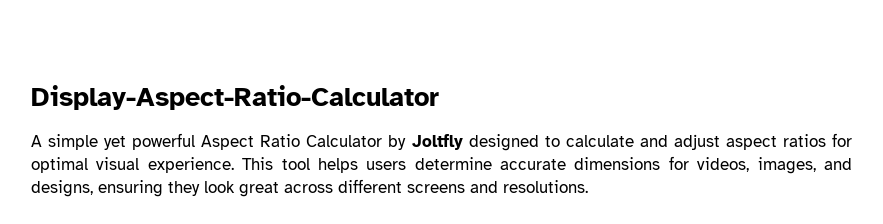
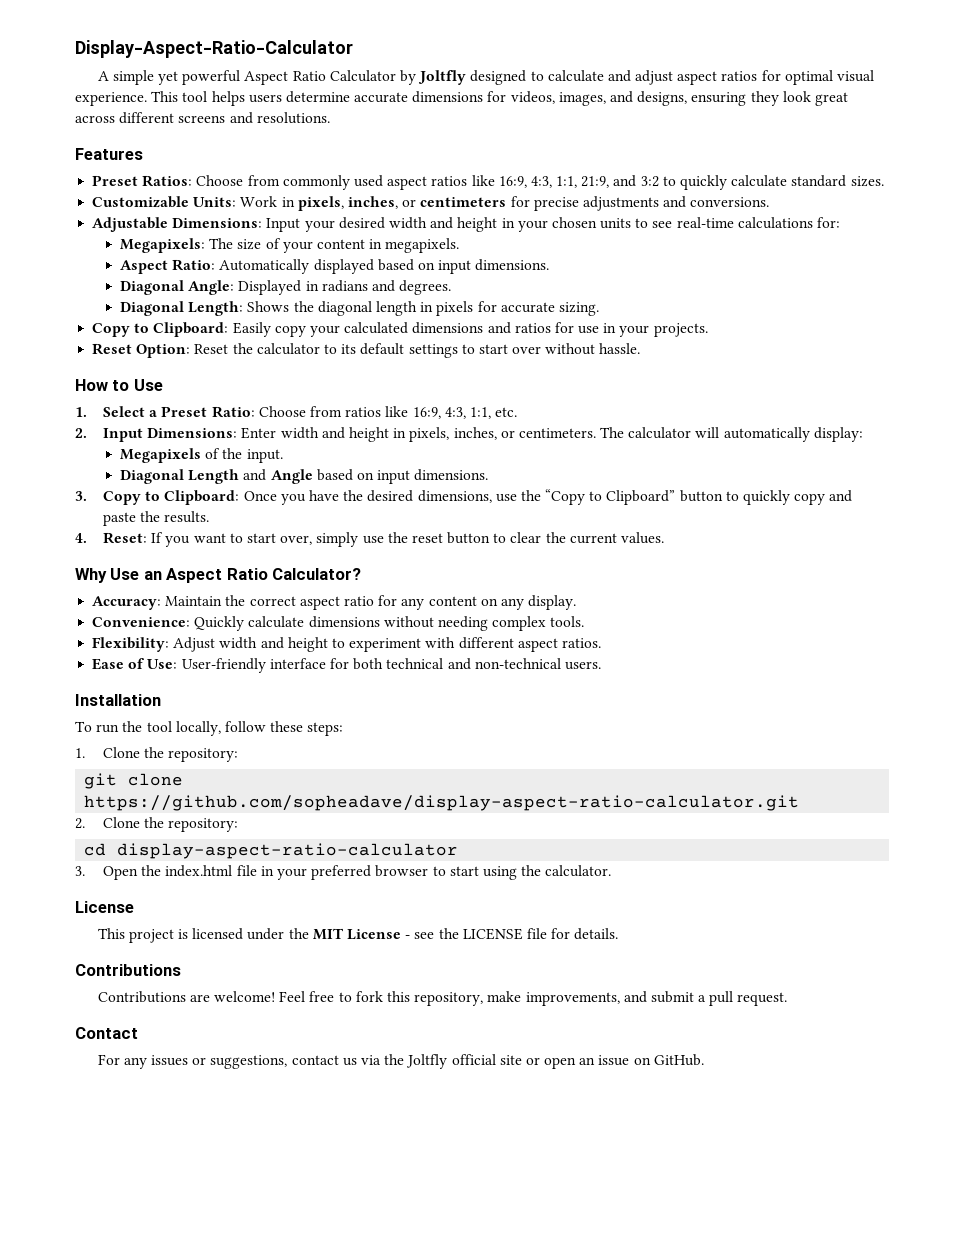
(588, 186) none -> [75,148,143,160] [92,175,884,190] [92,196,770,211] [92,217,841,232] [120,238,460,253] [120,259,550,274] [120,280,452,295] [120,301,599,316] [92,322,708,337] [92,343,641,358] [75,379,163,391] [75,406,518,419] [75,427,863,442] [120,448,283,463] [120,469,489,484] [75,489,853,505] [103,511,210,526] [75,532,664,547] [75,568,362,583] [92,595,577,610] [92,616,585,631] [92,637,601,652] [92,658,601,673] [75,694,161,706] [75,721,344,736] [75,747,239,762] [84,773,184,789] [84,795,800,811] [75,817,239,832] [84,843,459,859] [75,865,612,880] [75,901,134,913] [97,928,619,943] [75,964,181,976] [97,991,788,1006] [75,1027,138,1039] [97,1054,704,1069] // Features // Preset Ratios: Choose from commonly used aspect ratios like 16:9, 4:3, 1:1, 21:9, and 3:2 to quickly calculate standard sizes. // Customizable Units: Work in pixels, inches, or centimeters for precise adjustments and conversions. // Adjustable Dimensions: Input your desired width and height in your chosen units to see real-time calculations for: // Megapixels: The size of your content in megapixels. // Aspect Ratio: Automatically displayed based on input dimensions. // Diagonal Angle: Displayed in radians and degrees. // Diagonal Length: Shows the diagonal length in pixels for accurate sizing. // Copy to Clipboard: Easily copy your calculated dimensions and ratios for use in your projects. // Reset Option: Reset the calculator to its default settings to start over without hassle. // How to Use // 1. Select a Preset Ratio: Choose from ratios like 16:9, 4:3, 1:1, etc. // 2. Input Dimensions: Enter width and height in pixels, inches, or centimeters. The calculator will automatically display: // Megapixels of the input. // Diagonal Length and Angle based on input dimensions. // 3. Copy to Clipboard: Once you have the desired dimensions, use the “Copy to Clipboard” button to quickly copy and paste the results. // 4. Reset: If you want to start over, simply use the reset button to clear the current values. // Why Use an Aspect Ratio Calculator? // Accuracy: Maintain the correct aspect ratio for any content on any display. // Convenience: Quickly calculate dimensions without needing complex tools. // Flexibility: Adjust width and height to experiment with different aspect ratios. // Ease of Use: User-friendly interface for both technical and non-technical users. // Installation // To run the tool locally, follow these steps: // 1. Clone the repository: // git clone https://github.com/sopheadave/display-aspect-ratio-calculator.git // 2. Clone the repository: // cd display-aspect-ratio-calculator // 3. Open the index.html file in your preferred browser to start using the calculator. // License // This project is licensed under the MIT License - see the LICENSE file for details. // Contributions // Contributions are welcome! Feel free to fork this repository, make improvements, and submit a pull request. // Contact // For any issues or suggestions, contact us via the Joltfly official site or open an issue on GitHub.

